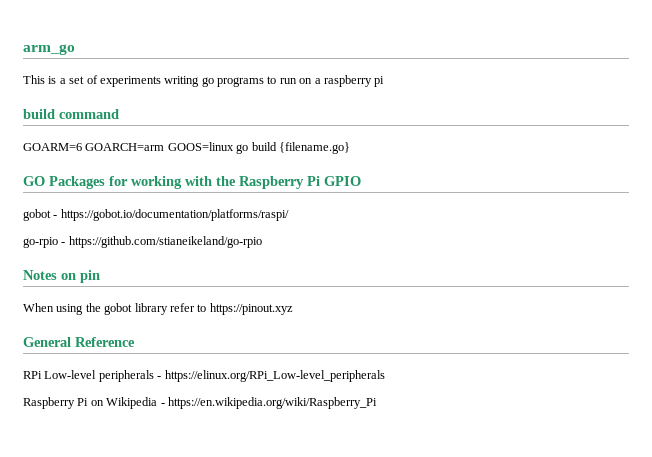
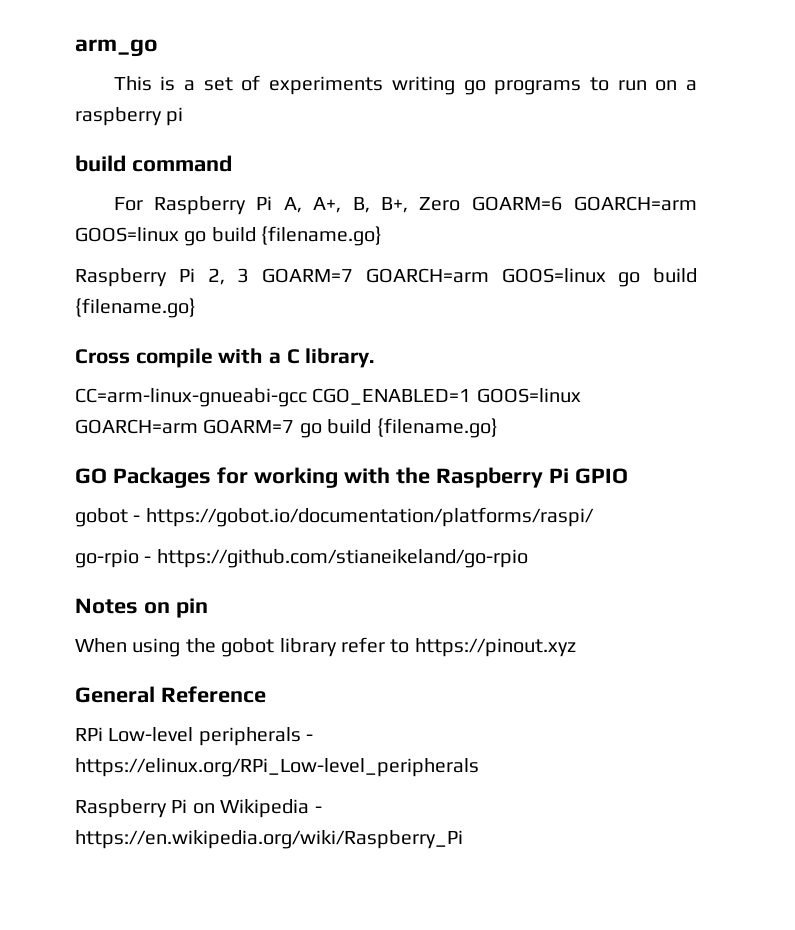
(119, 114) none -> [113,196,461,215] For Raspberry Pi A, A+, B, B+, Zero
(350, 148) none -> [75,268,697,287] [75,298,196,318] [75,348,375,368] [75,388,581,407] [75,418,498,438] // Raspberry Pi 2, 3 GOARM=7 GOARCH=arm GOOS=linux go build {filename.go} // Cross compile with a C library. // CC=arm-linux-gnueabi-gcc CGO_ENABLED=1 GOOS=linux GOARCH=arm GOARM=7 go build {filename.go}

